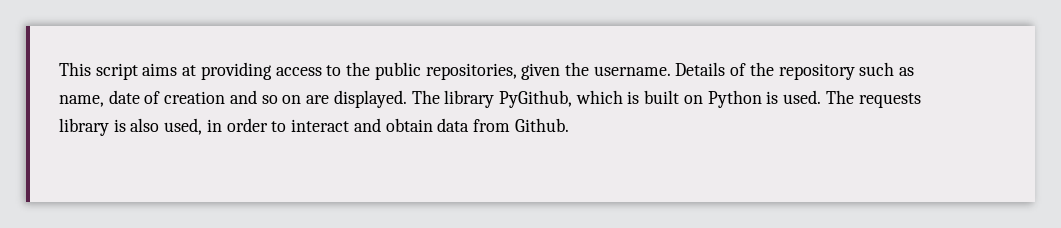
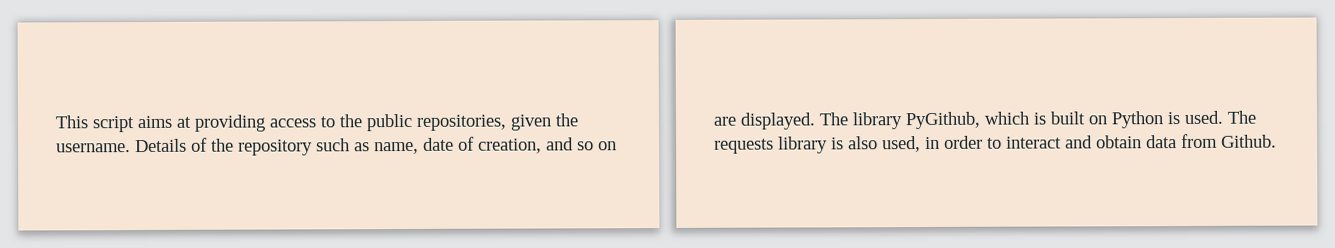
[164,91,226,104] creation -> [478,138,542,154] creation,

